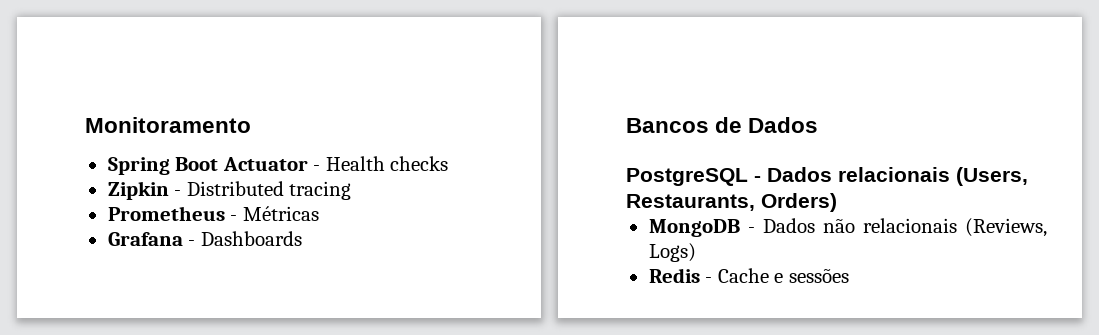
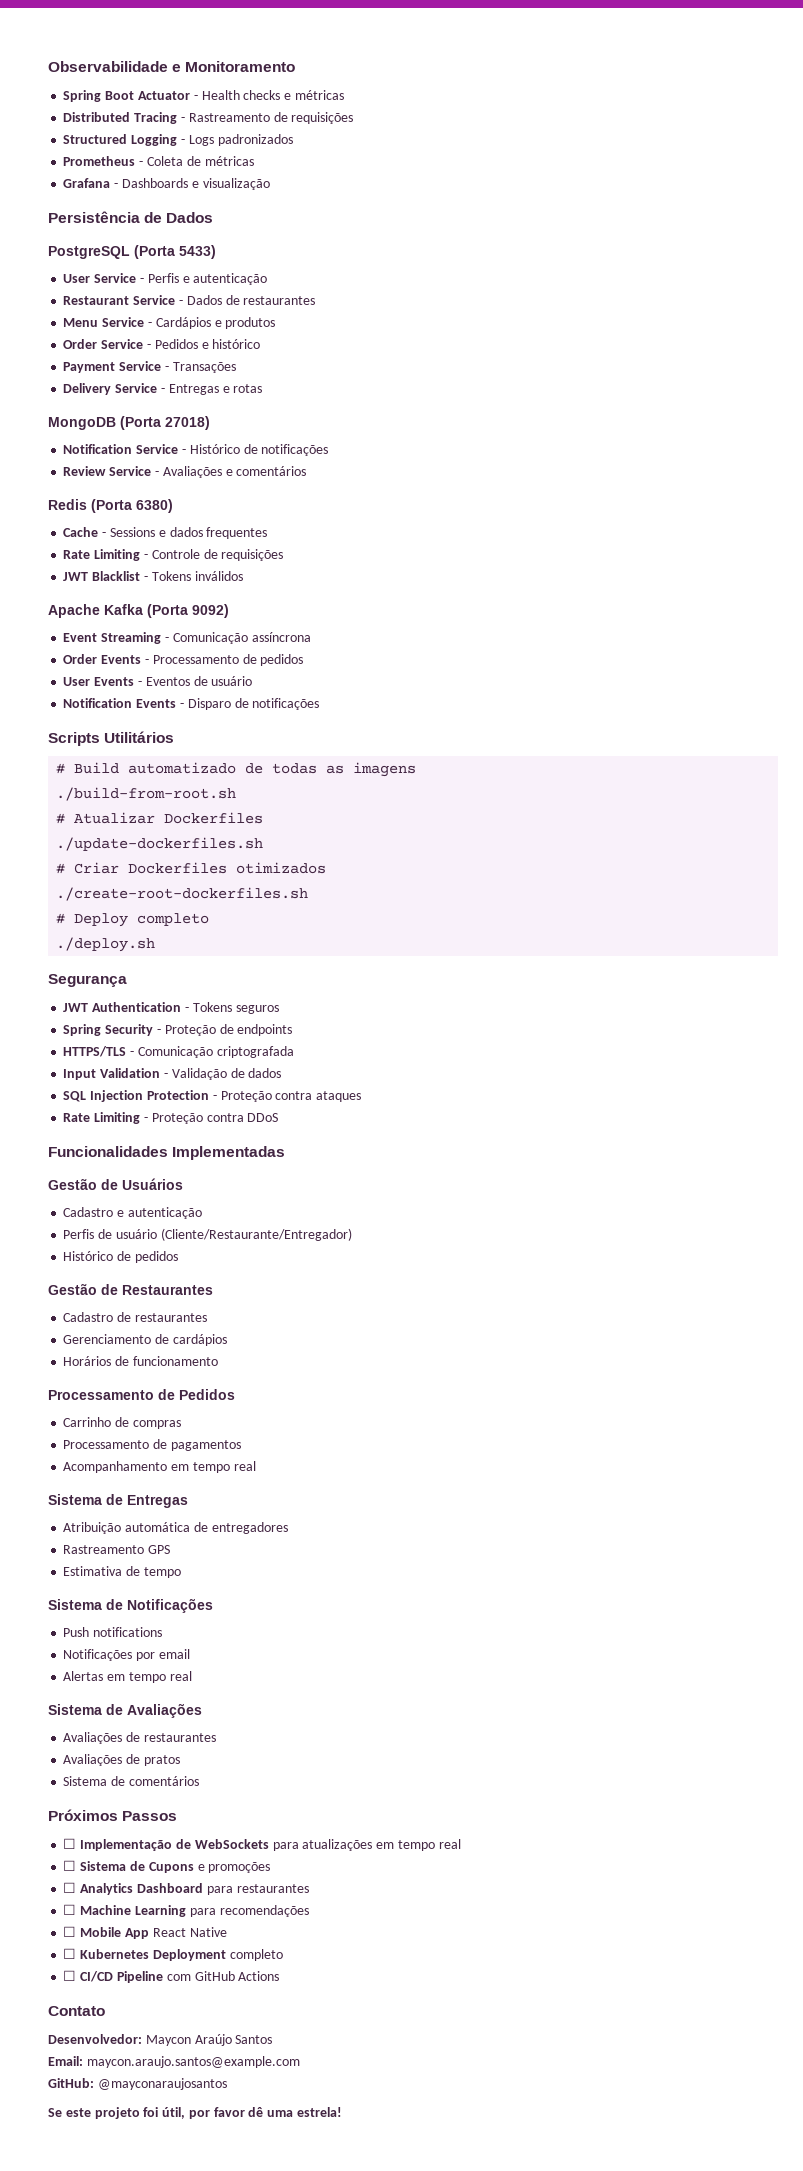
(85, 125) none -> [48,61,182,72] Observabilidade e
[107,181,352,200] // Zipkin - Distributed tracing -> [284,90,344,100] [63,112,354,124] [63,134,293,146] e métricas // Distributed Tracing - Rastreamento de requisições // Structured Logging - Logs padronizados
[242,206,319,221] Métricas -> [146,156,254,166] Coleta de métricas
[626,118,709,133] // Bancos -> [191,178,270,190] [48,211,140,223] e visualização // Persistência
[754,167,1028,186] [626,193,837,212] [648,218,1047,237] [648,243,696,262] [648,268,849,283] - Dados relacionais (Users, Restaurants, Orders) // MongoDB - Dados não relacionais (Reviews, Logs) // Redis - Cache e sessões -> [134,245,216,259] [63,273,268,285] [63,295,316,305] [63,317,276,329] [63,339,261,349] [63,361,236,373] [63,383,263,395] [48,416,210,430] [63,444,329,456] [63,466,307,478] [48,499,173,513] [63,527,268,539] [63,549,284,561] [63,571,243,581] [48,604,229,618] [63,632,311,644] [63,654,304,666] [63,676,253,686] [63,698,320,710] [48,731,175,746] [56,762,417,777] [56,787,237,801] [56,812,264,824] [56,837,264,851] [56,862,327,874] [56,887,309,901] [56,913,210,927] [56,937,156,952] [48,974,127,987] [63,1002,279,1014] [63,1024,293,1036] [63,1046,294,1058] [63,1068,282,1080] [63,1090,362,1102] [63,1112,279,1124] [48,1146,286,1160] [48,1178,183,1190] [63,1207,202,1219] [63,1228,352,1241] [63,1251,178,1263] [48,1283,213,1295] [63,1312,207,1322] [63,1334,227,1346] [63,1356,218,1366] [48,1389,235,1400] [63,1417,181,1429] [63,1439,241,1451] [63,1461,256,1473] [48,1494,188,1508] [63,1522,288,1534] [63,1545,171,1554] [63,1566,181,1578] [48,1598,213,1613] [63,1627,163,1637] [63,1649,190,1661] [63,1671,192,1683] [48,1703,202,1718] [63,1732,216,1744] [63,1754,180,1766] [63,1776,199,1786] [48,1809,178,1821] [63,1838,461,1851] [63,1860,271,1873] [63,1882,309,1895] [63,1904,309,1917] [63,1926,227,1939] [63,1948,283,1961] [63,1970,280,1983] [48,2006,105,2016] [48,2034,273,2046] [48,2056,300,2068] [48,2078,227,2090] [48,2107,343,2119] (Porta 5433) // User Service - Perfis e autenticação // Restaurant Service - Dados de restaurantes // Menu Service - Cardápios e produtos // Order Service - Pedidos e histórico // Payment Service - Transações // Delivery Service - Entregas e rotas // MongoDB (Porta 27018) // Notification Service - Histórico de notificações // Review Service - Avaliações e comentários // Redis (Porta 6380) // Cache - Sessions e dados frequentes // Rate Limiting - Controle de requisições // JWT Blacklist - Tokens inválidos // Apache Kafka (Porta 9092) // Event Streaming - Comunicação assíncrona // Order Events - Processamento de pedidos // User Events - Eventos de usuário // Notification Events - Disparo de notificações // Scripts Utilitários // # Build automatizado de todas as imagens // ./build-from-root.sh // # Atualizar Dockerfiles // ./update-dockerfiles.sh // # Criar Dockerfiles otimizados // ./create-root-dockerfiles.sh // # Deploy completo // ./deploy.sh // Segurança // JWT Authentication - Tokens seguros // Spring Security - Proteção de endpoints // HTTPS/TLS - Comunicação criptografada // Input Validation - Validação de dados // SQL Injection Protection - Proteção contra ataques // Rate Limiting - Proteção contra DDoS // Funcionalidades Implementadas // Gestão de Usuários // Cadastro e autenticação // Perfis de usuário (Cliente/Restaurante/Entregador) // Histórico de pedidos // Gestão de Restaurantes // Cadastro de restaurantes // Gerenciamento de cardápios // Horários de funcionamento // Processamento de Pedidos // Carrinho de compras // Processamento de pagamentos // Acompanhamento em tempo real // Sistema de Entregas // Atribuição automática de entregadores // Rastreamento GPS // Estimativa de tempo // Sistema de Notificações // Push notifications // Notificações por email // Alertas em tempo real // Sistema de Avaliações // Avaliações de restaurantes // Avaliações de pratos // Sistema de comentários // Próximos Passos // ☐ Implementação de WebSockets para atualizações em tempo real // ☐ Sistema de Cupons e promoções // ☐ Analytics Dashboard para restaurantes // ☐ Machine Learning para recomendações // ☐ Mobile App React Native // ☐ Kubernetes Deployment completo // ☐ CI/CD Pipeline com GitHub Actions // Contato // Desenvolvedor: Maycon Araújo Santos // Email: maycon.araujo.santos@example.com // GitHub: @mayconaraujosantos // Se este projeto foi útil, por favor dê uma estrela!

